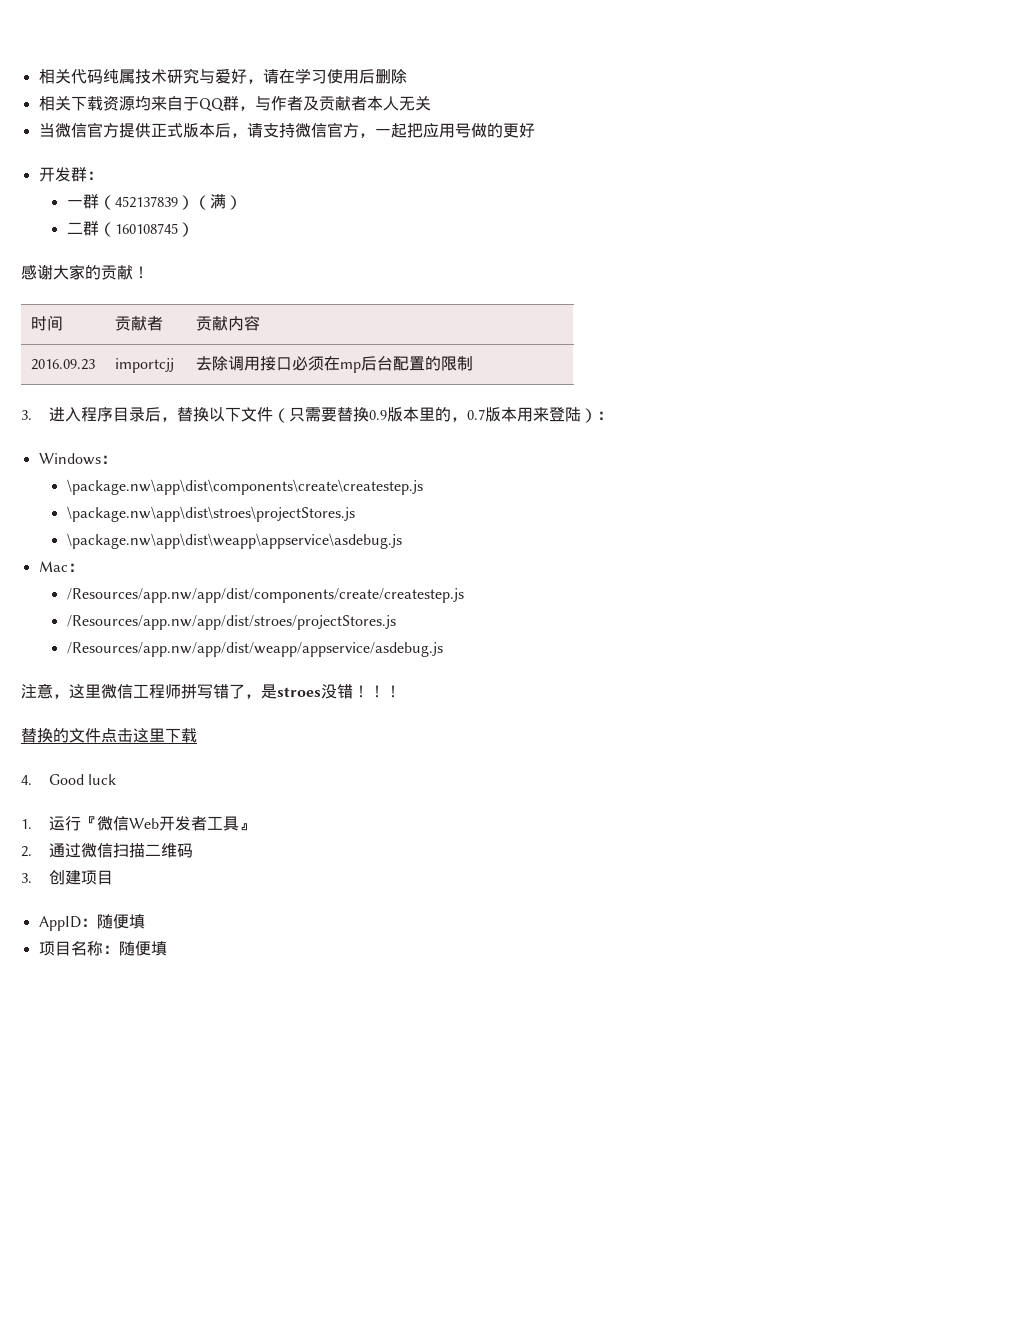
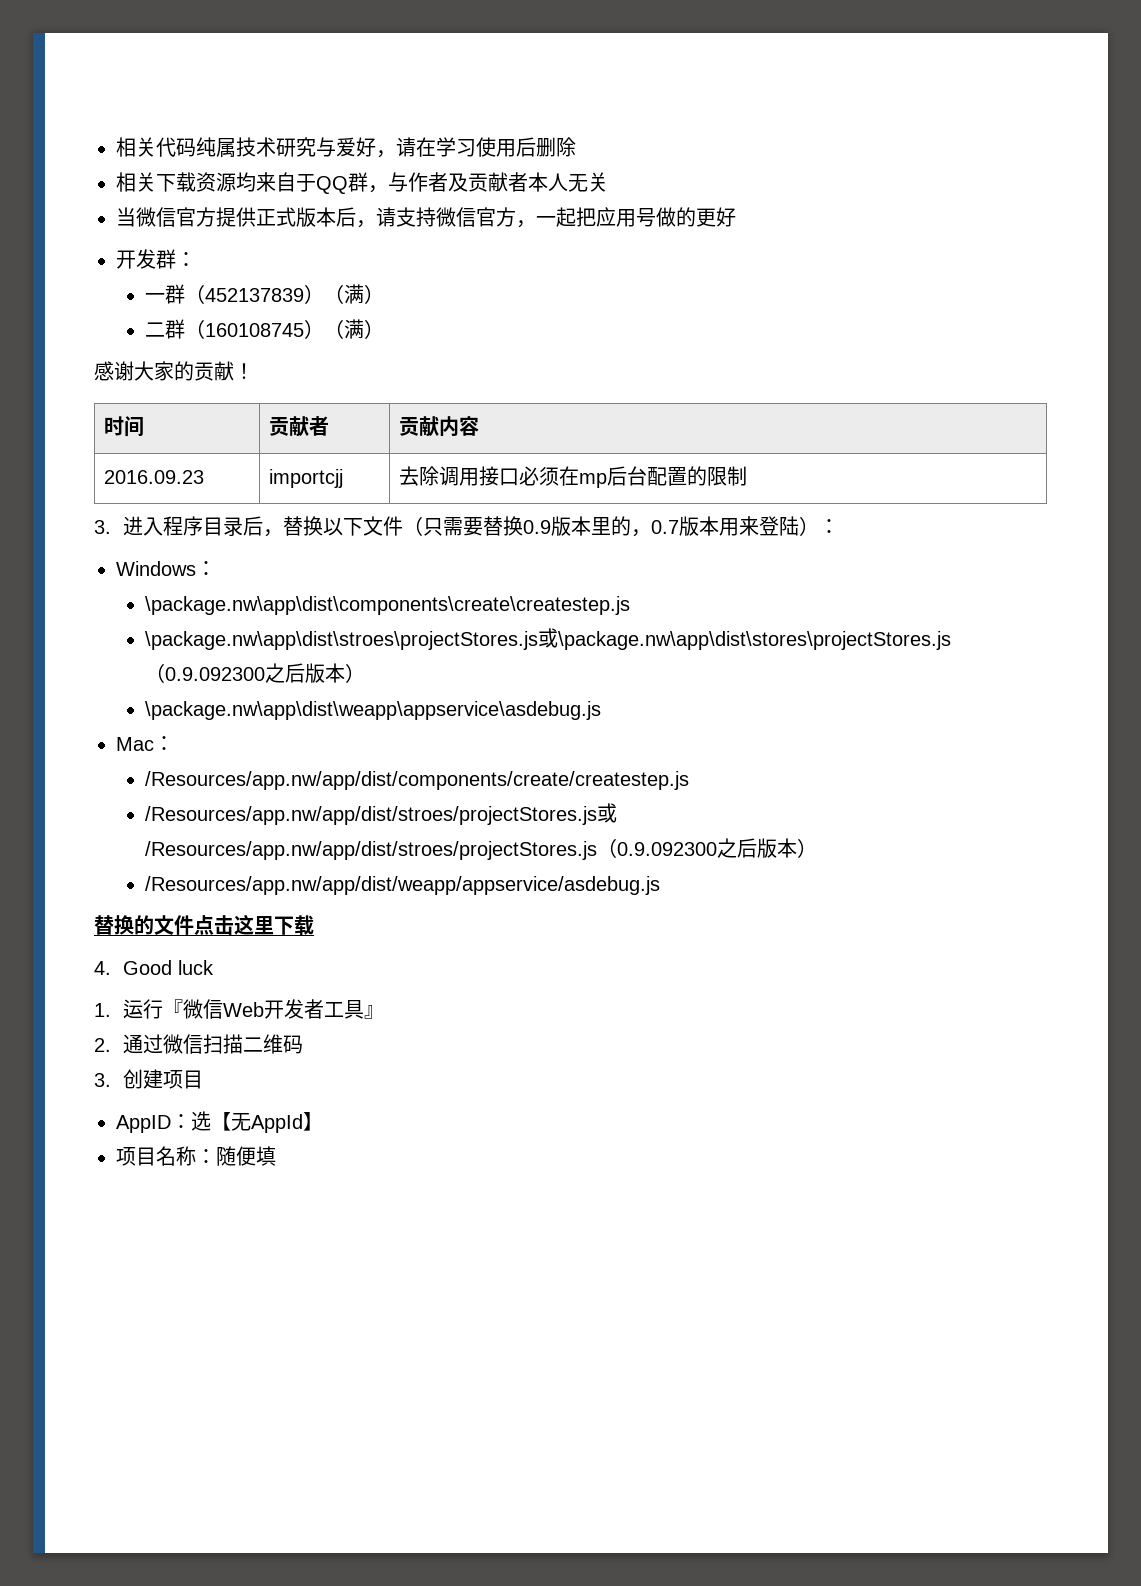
(194, 229) none -> [323,319,384,339] （满）
(355, 514) none -> [537,628,951,650] [144,663,365,683] 或\package.nw\app\dist\stores\projectStores.js（0.9.092300之后版本）
[66,642,443,657] [21,683,401,699] // /Resources/app.nw/app/dist/weapp/appservice/asdebug.js // 注意，这里微信工程师拼写错了，是stroes没错！！！ -> [596,803,617,823] [144,838,817,860] [144,876,660,895] 或/Resources/app.nw/app/dist/stroes/projectStores.js（0.9.092300之后版本） // /Resources/app.nw/app/dist/weapp/appservice/asdebug.js
[96,914,145,929] 随便填 -> [191,1111,323,1133] 选【无AppId】

